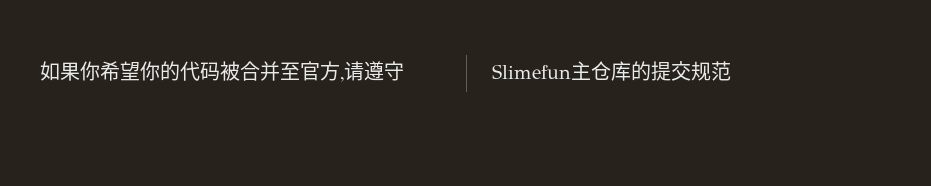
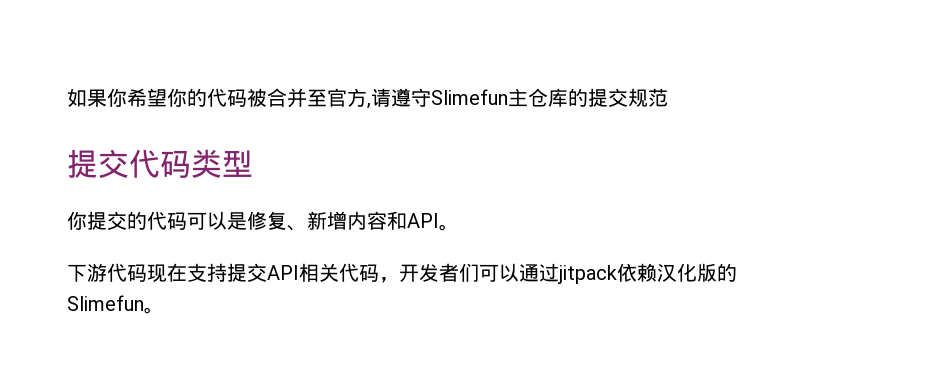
(731, 71) none -> [67,149,253,179] [67,211,459,231] [67,263,737,284] [67,295,164,314] // 提交代码类型 // 你提交的代码可以是修复、新增内容和API。 // 下游代码现在支持提交API相关代码，开发者们可以通过jitpack依赖汉化版的Slimefun。

